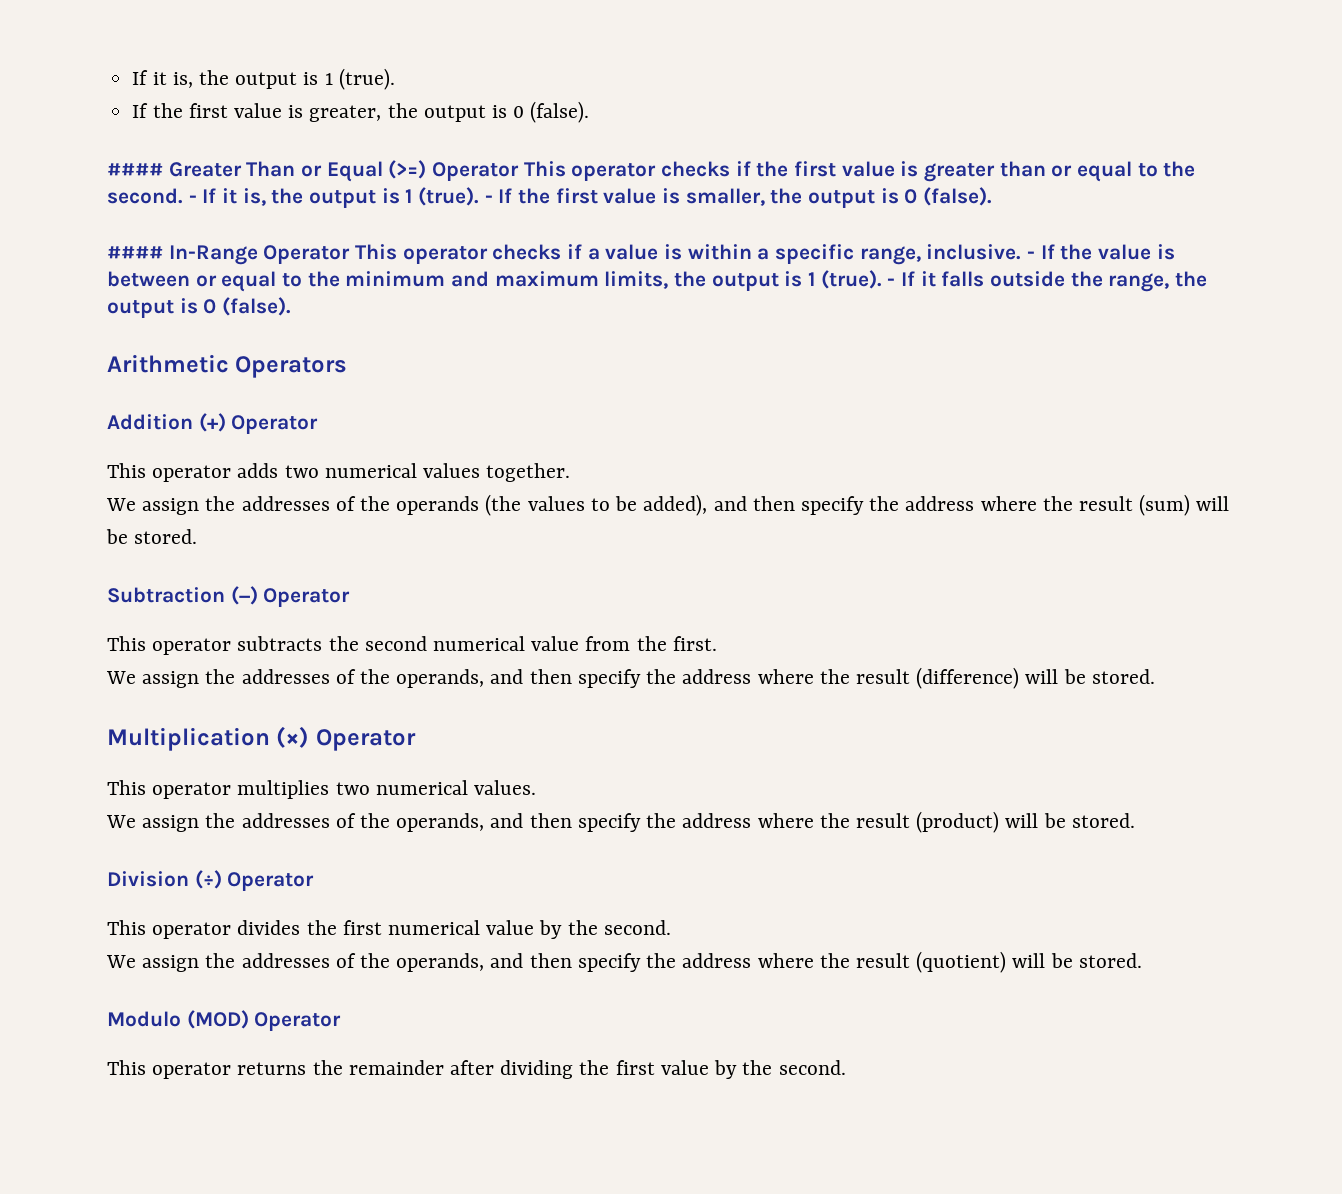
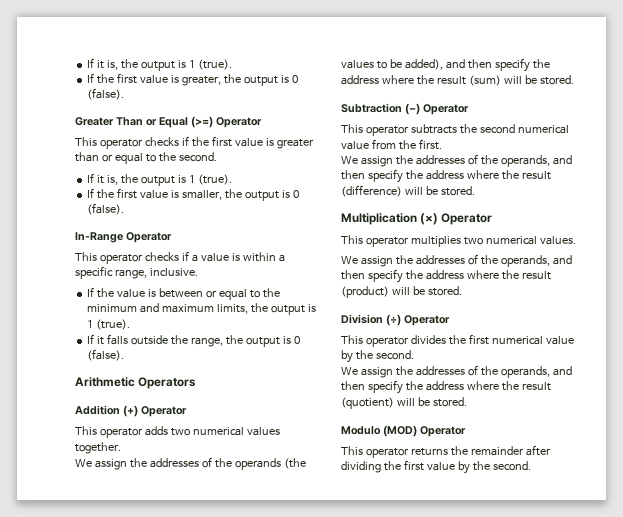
[107,163,163,176] #### -> (125, 94) none
(520, 171) none -> (262, 122) //
[188,187,493,208] - If it is, the output is 1 (true). - -> [87,173,232,186] // If it is, the output is 1 (true). //
[107,246,163,259] #### -> (125, 209) none
(351, 254) none -> (172, 237) //
[1027,251,1036,259] - -> (198, 272) //
[887,278,896,286] - -> (131, 324) //

